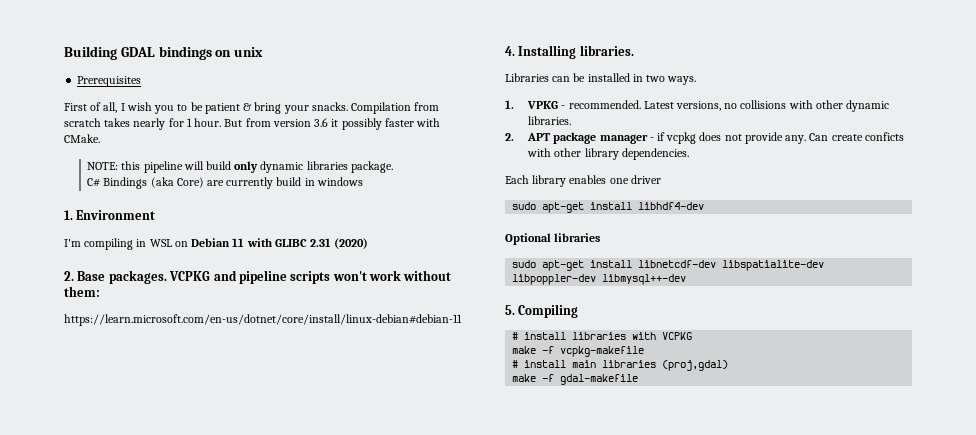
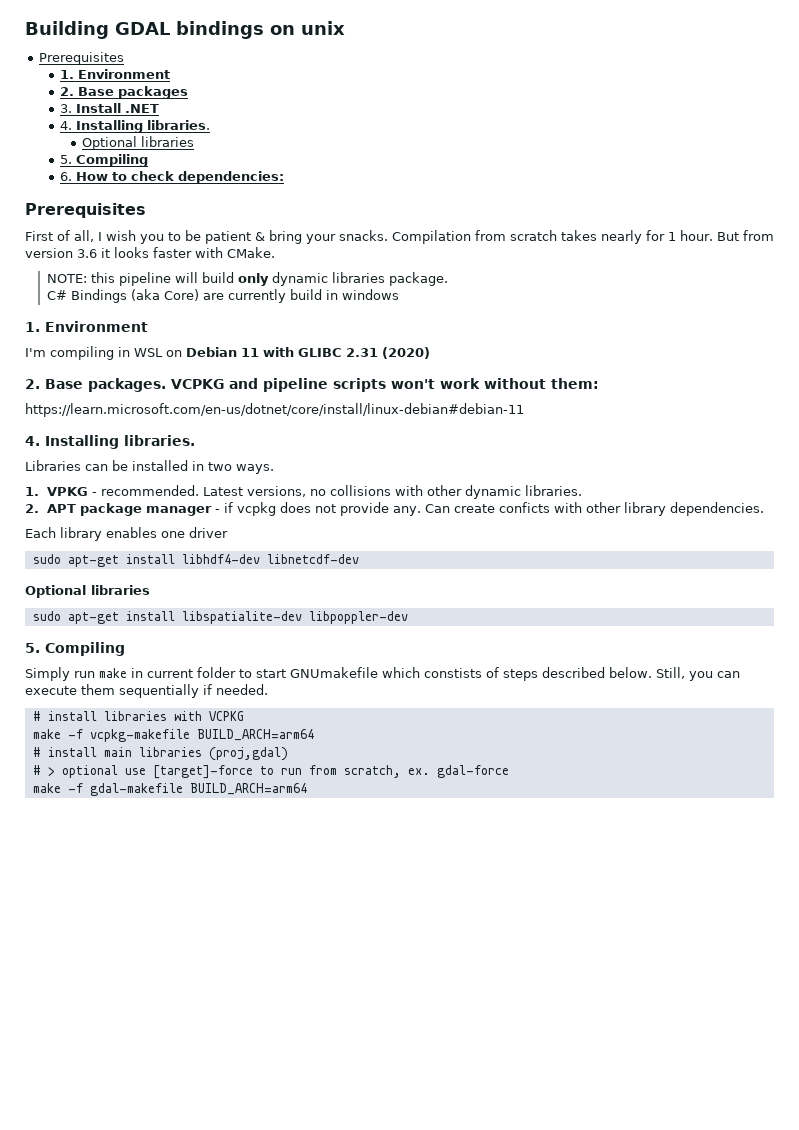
(142, 81) none -> [60,69,171,79] [60,86,189,99] [60,103,160,113] [60,120,211,133] [82,136,195,150] [60,154,149,167] [60,171,285,184] [25,203,146,218] // 1. Environment // 2. Base packages // 3. Install .NET // 4. Installing libraries. // Optional libraries // 5. Compiling // 6. How to check dependencies: // Prerequisites
[341,118,382,130] possibly -> [114,247,149,258] looks
(705, 206) none -> [266,554,359,564] libnetcdf-dev
[638,260,717,268] libnetcdf-dev -> (175, 616) none
[602,274,687,285] [505,304,579,318] libmysql++-dev // 5. Compiling -> [25,642,125,656] [25,667,740,681] [25,684,268,698] // 5. Compiling // Simply run make in current folder to start GNUmakefile which constists of steps described below. Still, you can execute them sequentially if needed.
(645, 351) none -> [196,729,314,741] BUILD_ARCH=arm64
(729, 365) none -> [32,765,509,779] // # > optional use [target]-force to run from scratch, ex. gdal-force
(639, 379) none -> [189,783,307,795] BUILD_ARCH=arm64

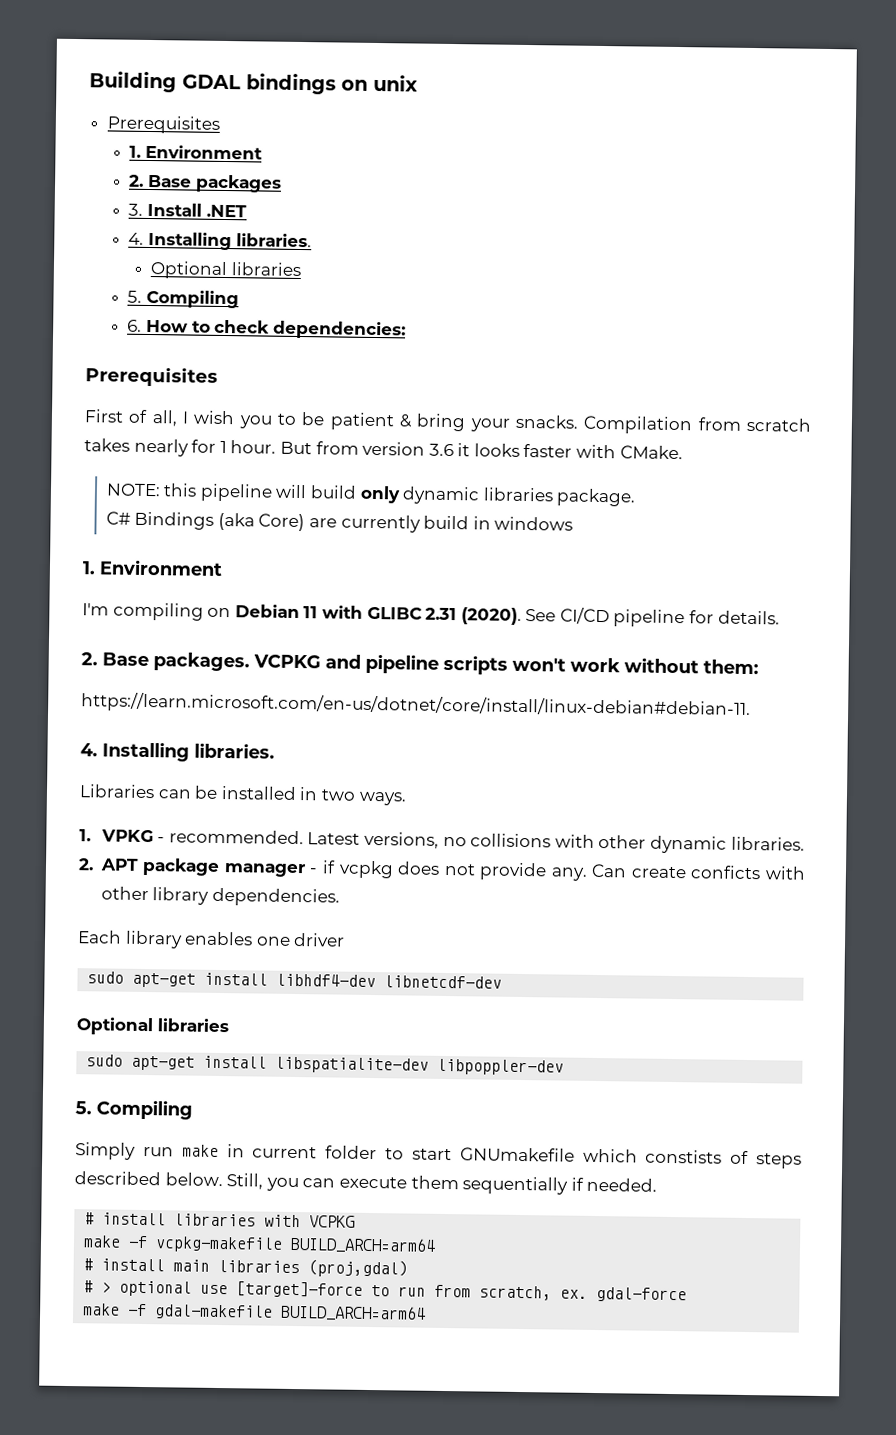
[118,347,163,357] in WSL -> (204, 611) none
[382,347,430,359] (2020) -> [460,607,780,628] (2020). See CI/CD pipeline for details.
[25,403,524,417] https://learn.microsoft.com/en-us/dotnet/core/install/linux-debian#debian-11 -> [81,692,751,720] https://learn.microsoft.com/en-us/dotnet/core/install/linux-debian#debian-11.

